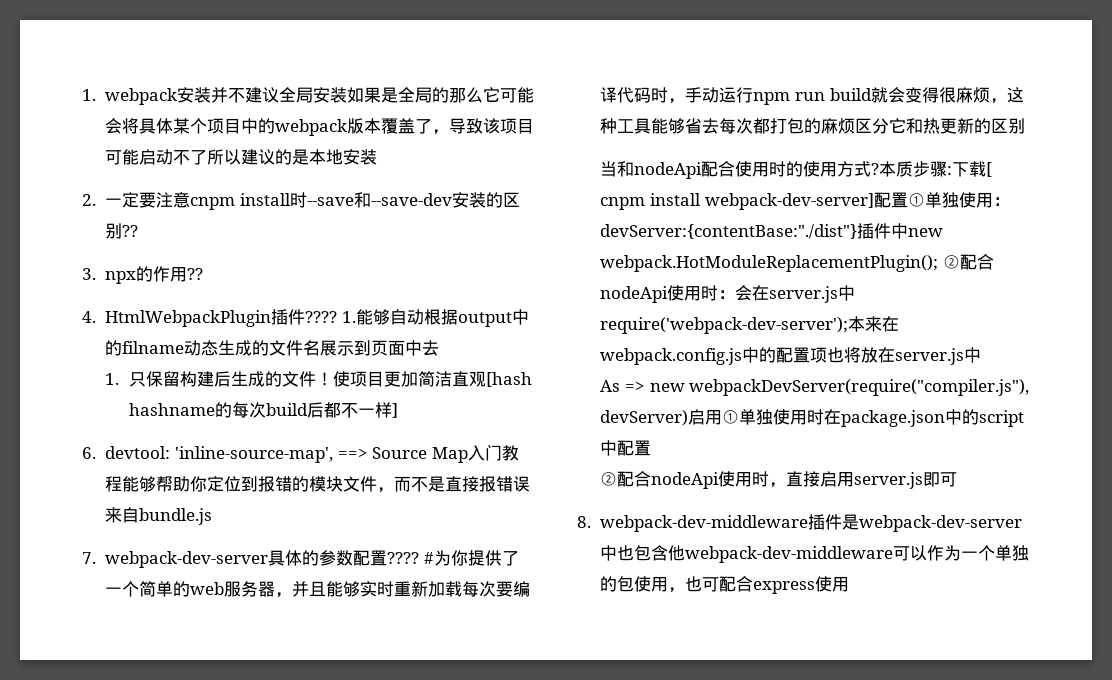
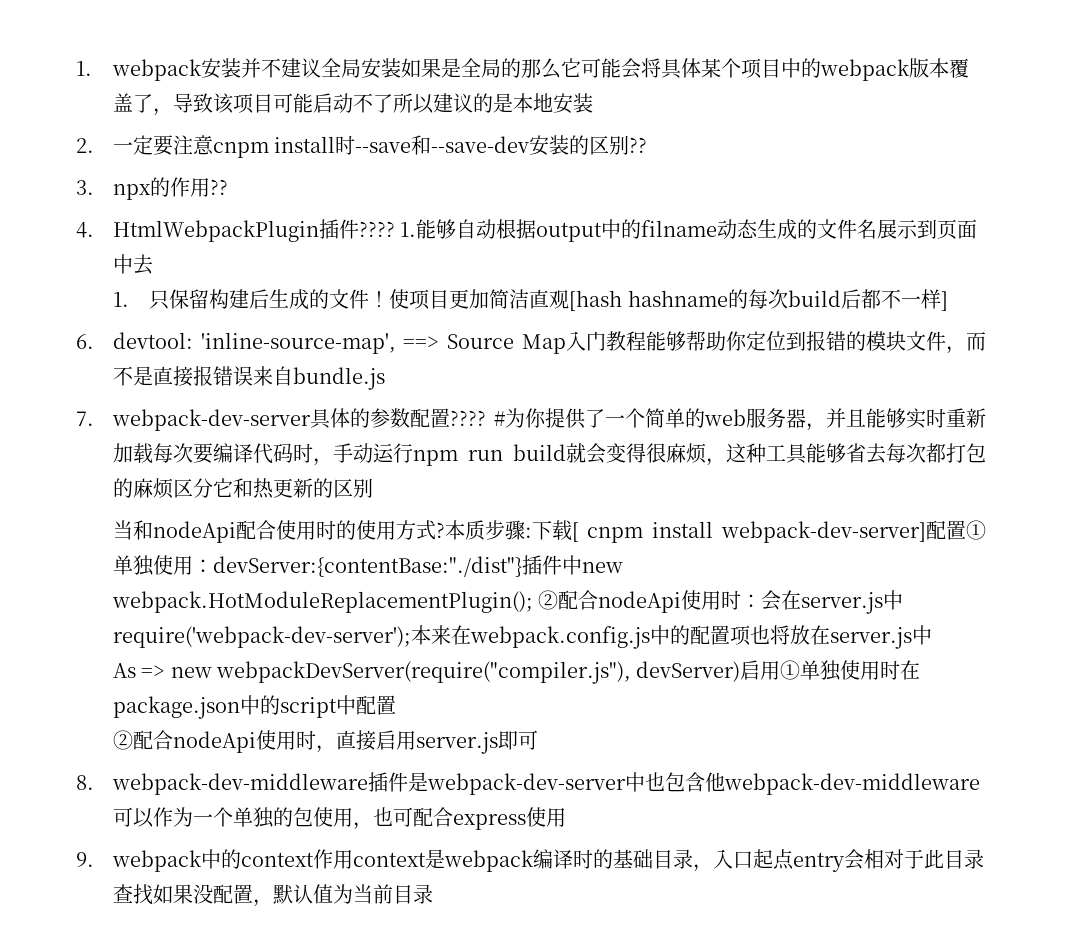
(850, 584) none -> [76,849,984,872] [112,884,433,907] // 9. webpack中的context作用context是webpack编译时的基础目录，入口起点entry会相对于此目录查找如果没配置，默认值为当前目录

